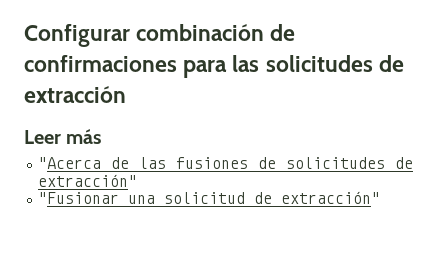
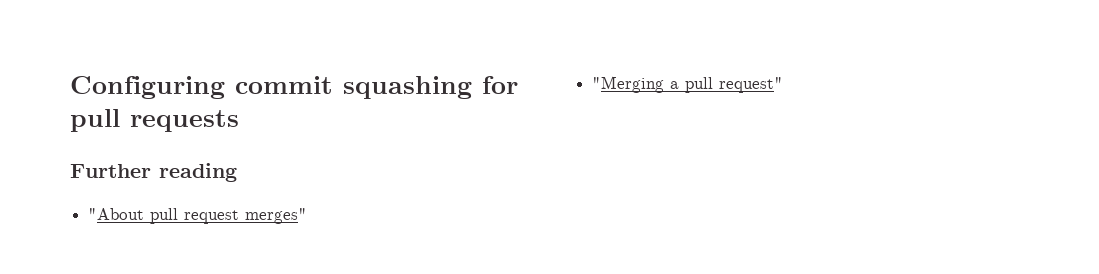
[24,24,296,47] [24,55,404,78] [24,86,126,103] [24,129,102,144] [38,157,413,169] [38,174,138,187] [38,191,381,204] Configurar combinación de confirmaciones para las solicitudes de extracción // Leer más // "Acerca de las fusiones de solicitudes de extracción" // "Fusionar una solicitud de extracción" -> [70,76,518,99] [70,109,239,132] [70,163,237,182] [88,208,308,224] [592,76,784,93] Configuring commit squashing for pull requests // Further reading // "About pull request merges" // "Merging a pull request"

